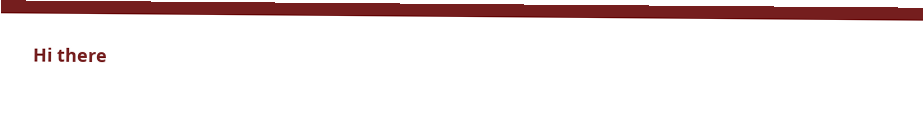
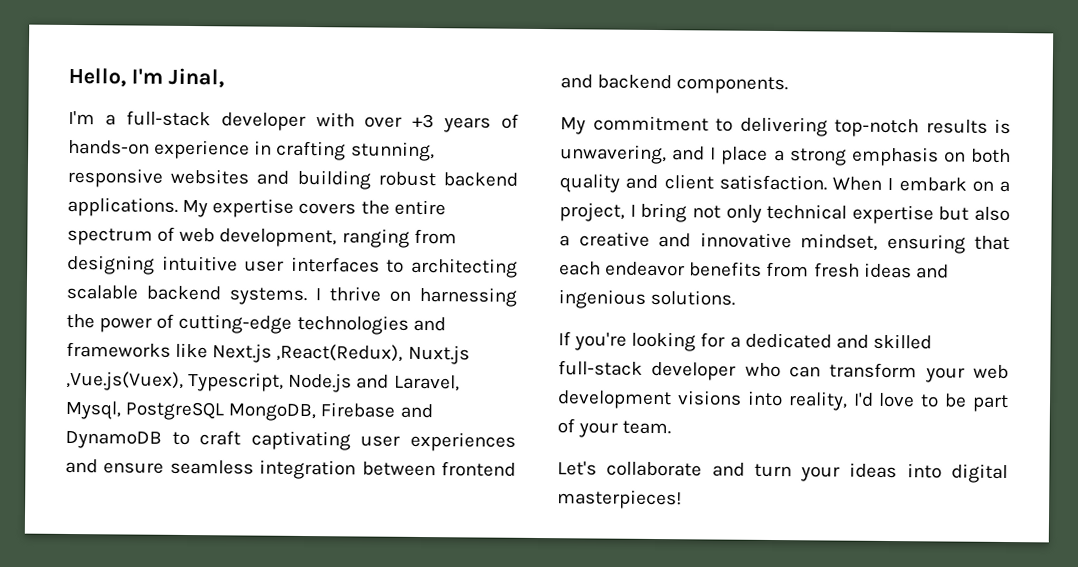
[32,47,108,63] Hi there -> [68,67,224,88] [68,110,519,133] [68,139,435,162] [67,167,518,190] [67,196,446,218] [67,226,457,248] [67,254,518,278] [66,284,517,307] [66,313,446,335] [66,341,470,365] [66,370,460,393] [65,400,433,422] [65,430,516,452] [65,458,516,480] [560,74,789,95] [560,115,1011,138] [560,144,1011,167] [559,173,1010,193] [559,202,1010,225] [559,231,1010,254] [559,261,949,279] [558,289,736,309] [558,331,932,352] [558,360,1009,383] [557,390,1009,413] [557,418,672,438] [557,461,1008,484] [557,489,682,510] Hello, I'm Jinal, // I'm a full-stack developer with over +3 years of hands-on experience in crafting stunning, responsive websites and building robust backend applications. My expertise covers the entire spectrum of web development, ranging from designing intuitive user interfaces to architecting scalable backend systems. I thrive on harnessing the power of cutting-edge technologies and frameworks like Next.js ,React(Redux), Nuxt.js ,Vue.js(Vuex), Typescript, Node.js and Laravel, Mysql, PostgreSQL MongoDB, Firebase and DynamoDB to craft captivating user experiences and ensure seamless integration between frontend and backend components. // My commitment to delivering top-notch results is unwavering, and I place a strong emphasis on both quality and client satisfaction. When I embark on a project, I bring not only technical expertise but also a creative and innovative mindset, ensuring that each endeavor benefits from fresh ideas and ingenious solutions. // If you're looking for a dedicated and skilled full-stack developer who can transform your web development visions into reality, I'd love to be part of your team. // Let's collaborate and turn your ideas into digital masterpieces!

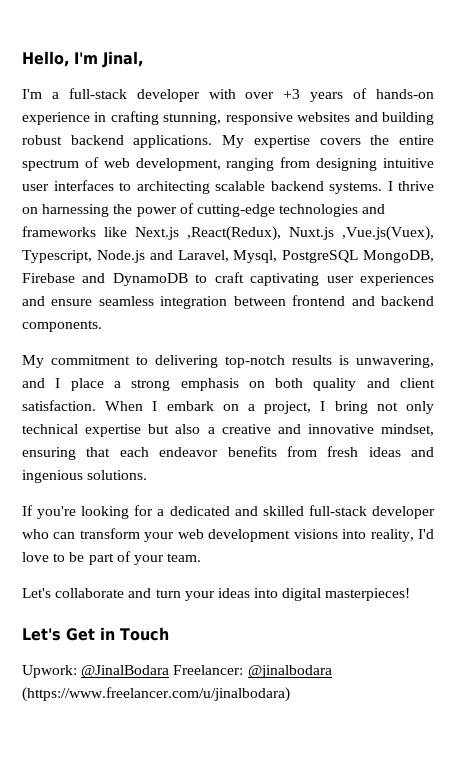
(682, 499) none -> [22,627,169,641] [22,665,332,678] [22,687,290,702] // Let's Get in Touch // Upwork: @JinalBodara Freelancer: @jinalbodara (https://www.freelancer.com/u/jinalbodara)

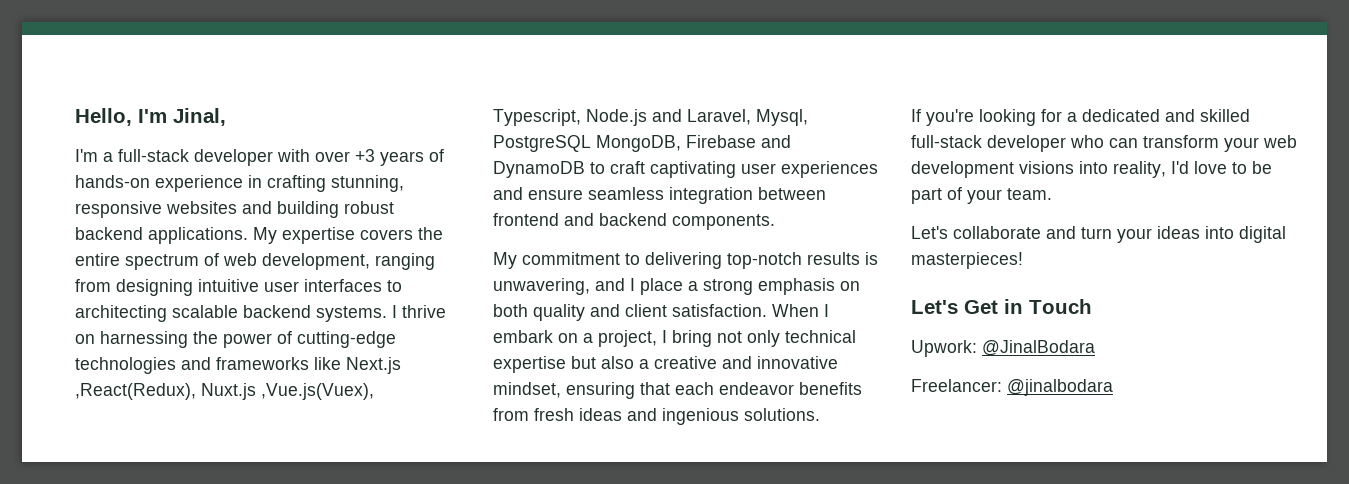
(170, 671) none -> (1095, 348) //
[22,687,290,702] (https://www.freelancer.com/u/jinalbodara) -> (1113, 387) none

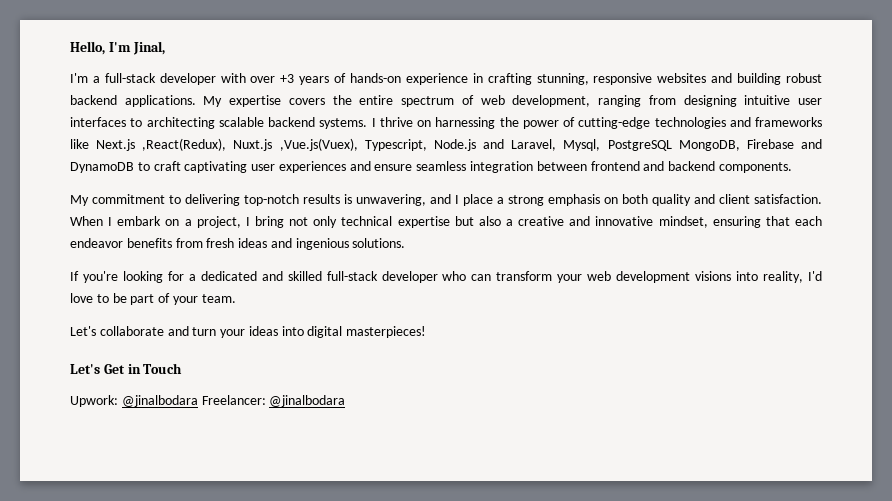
[982,340,1095,356] @JinalBodara // -> [121,395,198,407] @jinalbodara

